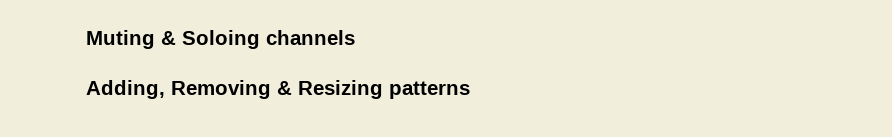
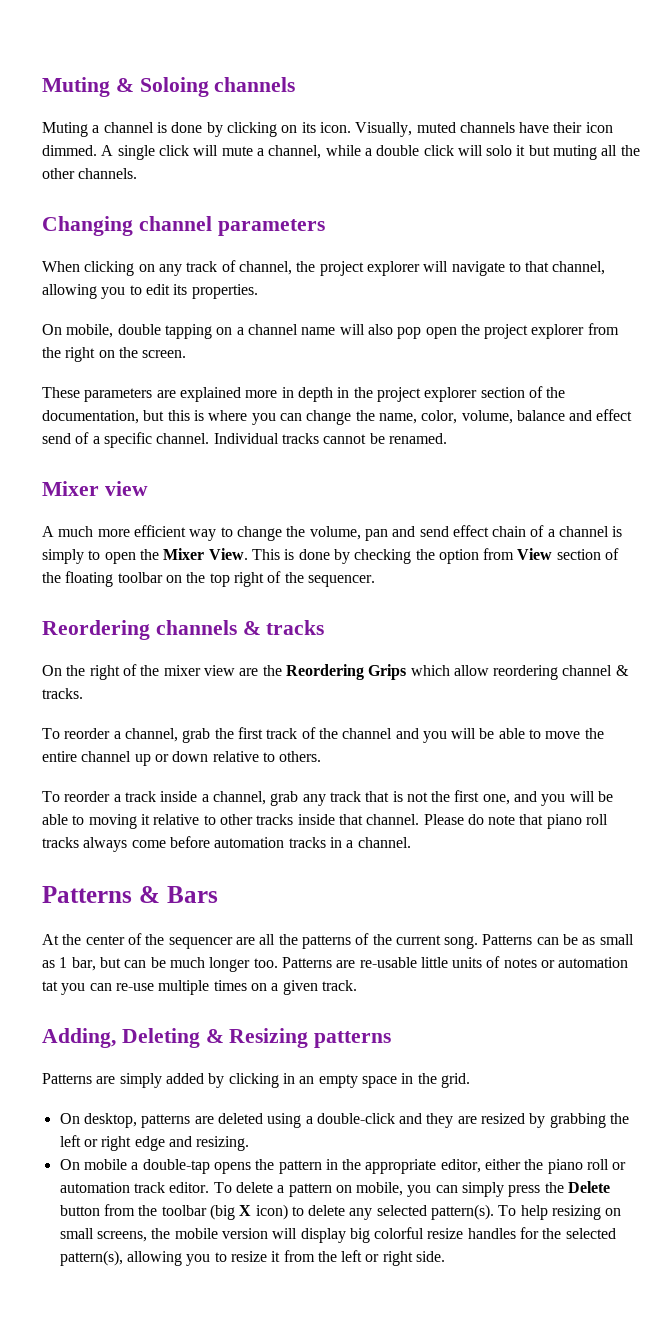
(355, 37) none -> [42,122,613,137] [42,145,640,160] [42,168,138,179] [42,216,325,236] [42,260,606,276] [42,284,258,299] [42,323,619,339] [42,347,187,362] [42,386,566,402] [42,409,633,425] [42,432,447,448] [42,481,148,496] [42,525,623,541] [42,548,620,564] [42,571,375,587] [42,620,325,640] [42,664,629,680] [42,688,83,699] [42,727,604,743] [42,751,322,766] [42,790,614,806] [42,814,609,829] [42,836,411,852] [42,886,218,903] [42,933,634,949] [42,956,629,972] [42,980,357,995] // Muting a channel is done by clicking on its icon. Visually, muted channels have their icon dimmed. A single click will mute a channel, while a double click will solo it but muting all the other channels. // Changing channel parameters // When clicking on any track of channel, the project explorer will navigate to that channel, allowing you to edit its properties. // On mobile, double tapping on a channel name will also pop open the project explorer from the right on the screen. // These parameters are explained more in depth in the project explorer section of the documentation, but this is where you can change the name, color, volume, balance and effect send of a specific channel. Individual tracks cannot be renamed. // Mixer view // A much more efficient way to change the volume, pan and send effect chain of a channel is simply to open the Mixer View. This is done by checking the option from View section of the floating toolbar on the top right of the sequencer. // Reordering channels & tracks // On the right of the mixer view are the Reordering Grips which allow reordering channel & tracks. // To reorder a channel, grab the first track of the channel and you will be able to move the entire channel up or down relative to others. // To reorder a track inside a channel, grab any track that is not the first one, and you will be able to moving it relative to other tracks inside that channel. Please do note that piano roll tracks always come before automation tracks in a channel. // Patterns & Bars // At the center of the sequencer are all the patterns of the current song. Patterns can be as small as 1 bar, but can be much longer too. Patterns are re-usable little units of notes or automation tat you can re-use multiple times on a given track.
[171,80,271,99] Removing -> [121,1028,200,1048] Deleting
(470, 90) none -> [42,1073,470,1088] [59,1113,630,1128] [59,1135,250,1151] [59,1159,627,1174] [59,1181,611,1197] [59,1204,622,1220] [59,1227,616,1243] [59,1250,446,1266] // Patterns are simply added by clicking in an empty space in the grid. // On desktop, patterns are deleted using a double-click and they are resized by grabbing the left or right edge and resizing. // On mobile a double-tap opens the pattern in the appropriate editor, either the piano roll or automation track editor. To delete a pattern on mobile, you can simply press the Delete button from the toolbar (big X icon) to delete any selected pattern(s). To help resizing on small screens, the mobile version will display big colorful resize handles for the selected pattern(s), allowing you to resize it from the left or right side.

